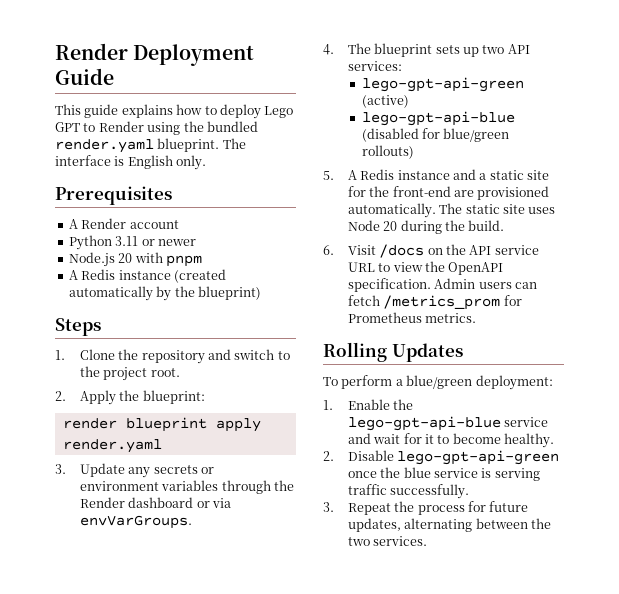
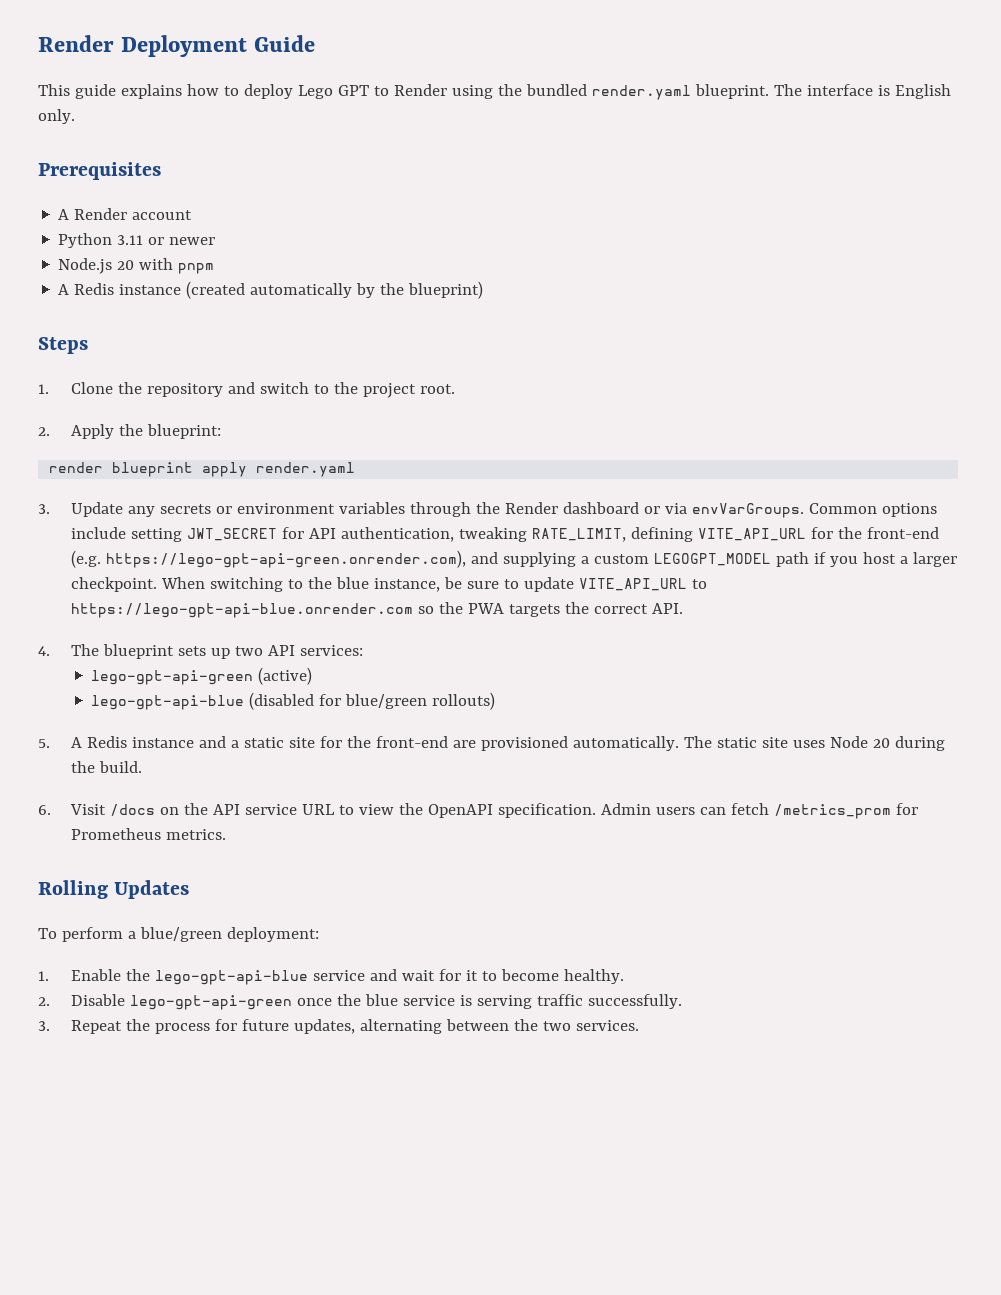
(192, 522) none -> [808,503,937,517] [70,527,939,542] [70,550,957,568] [70,577,707,592] [70,602,683,618] Common options include setting JWT_SECRET for API authentication, tweaking RATE_LIMIT, defining VITE_API_URL for the front-end (e.g. https://lego-gpt-api-green.onrender.com), and supplying a custom LEGOGPT_MODEL path if you host a larger checkpoint. When switching to the blue instance, be sure to update VITE_API_URL to https://lego-gpt-api-blue.onrender.com so the PWA targets the correct API.

